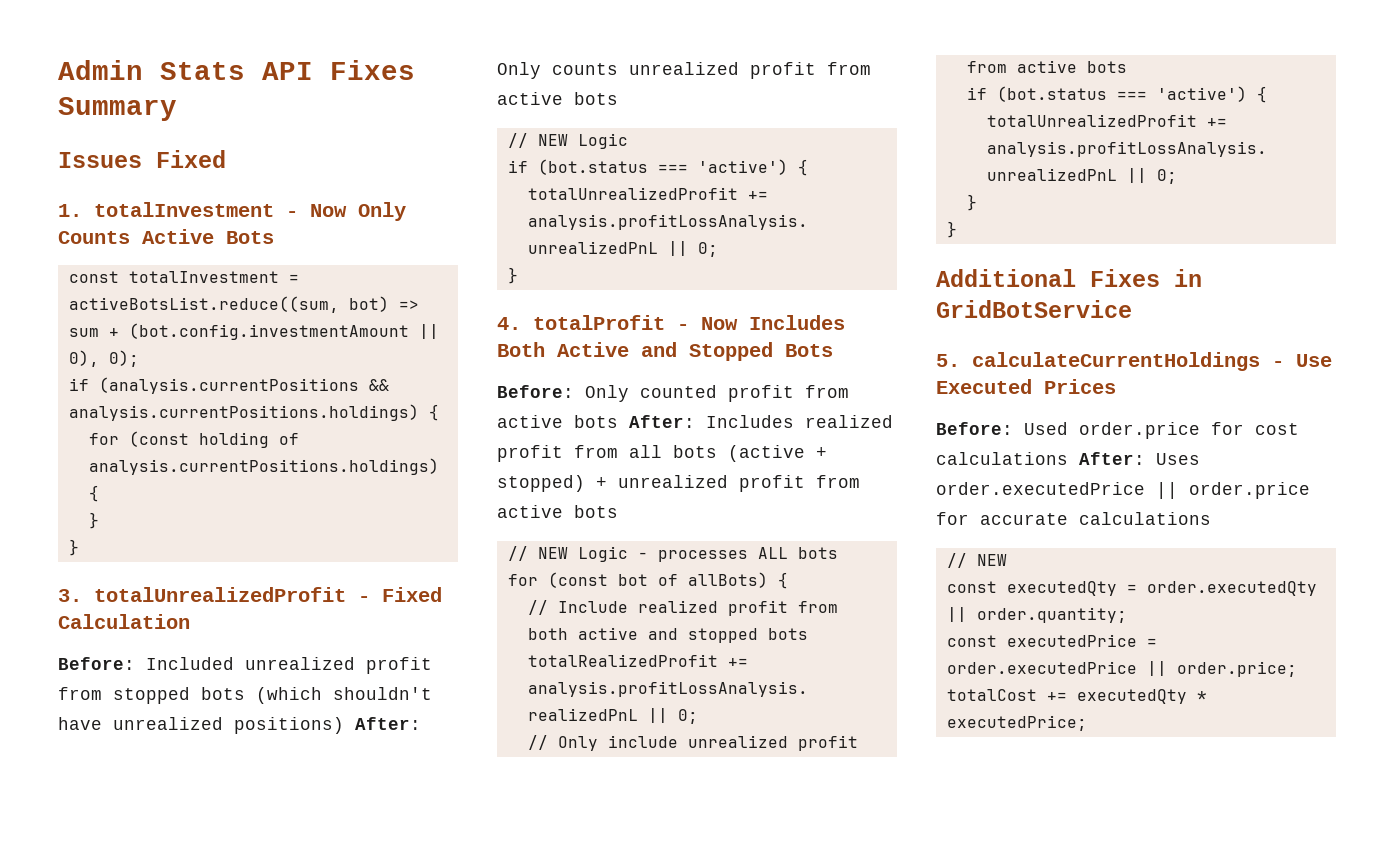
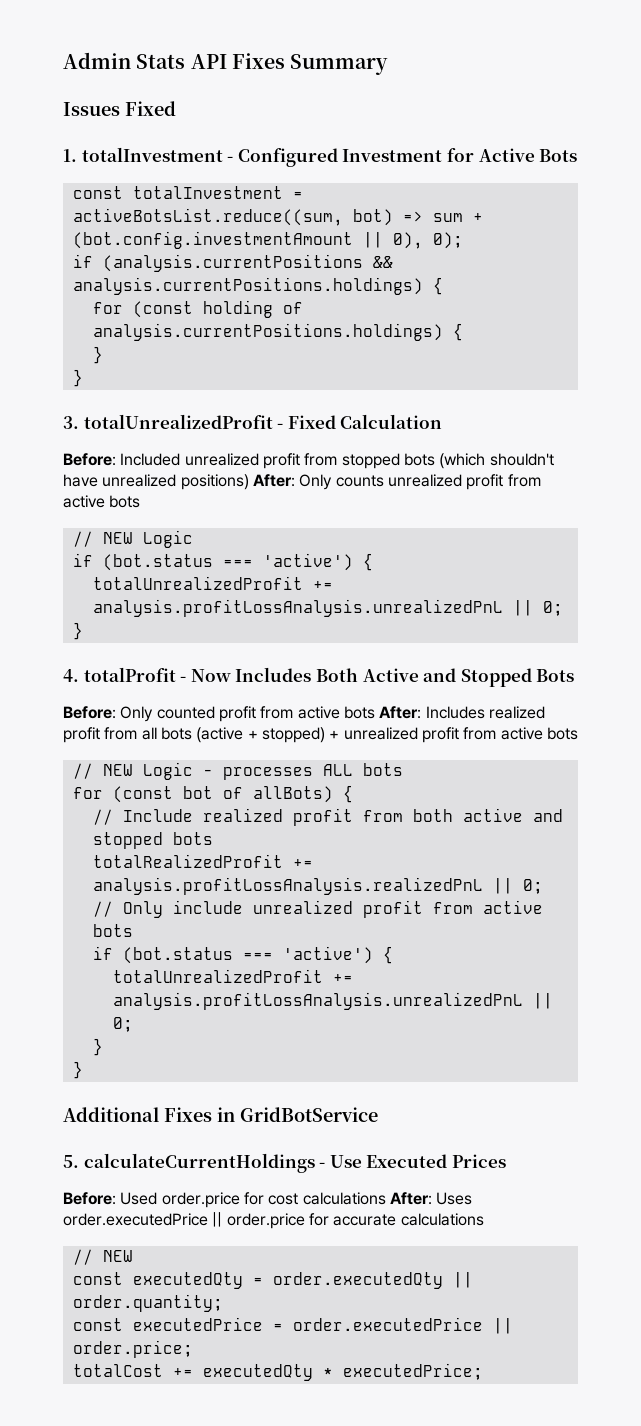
[310,202,406,221] [58,231,130,244] Now Only Counts -> [237,148,474,167] Configured Investment for

